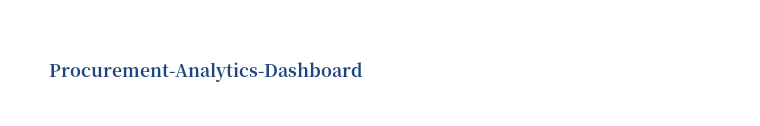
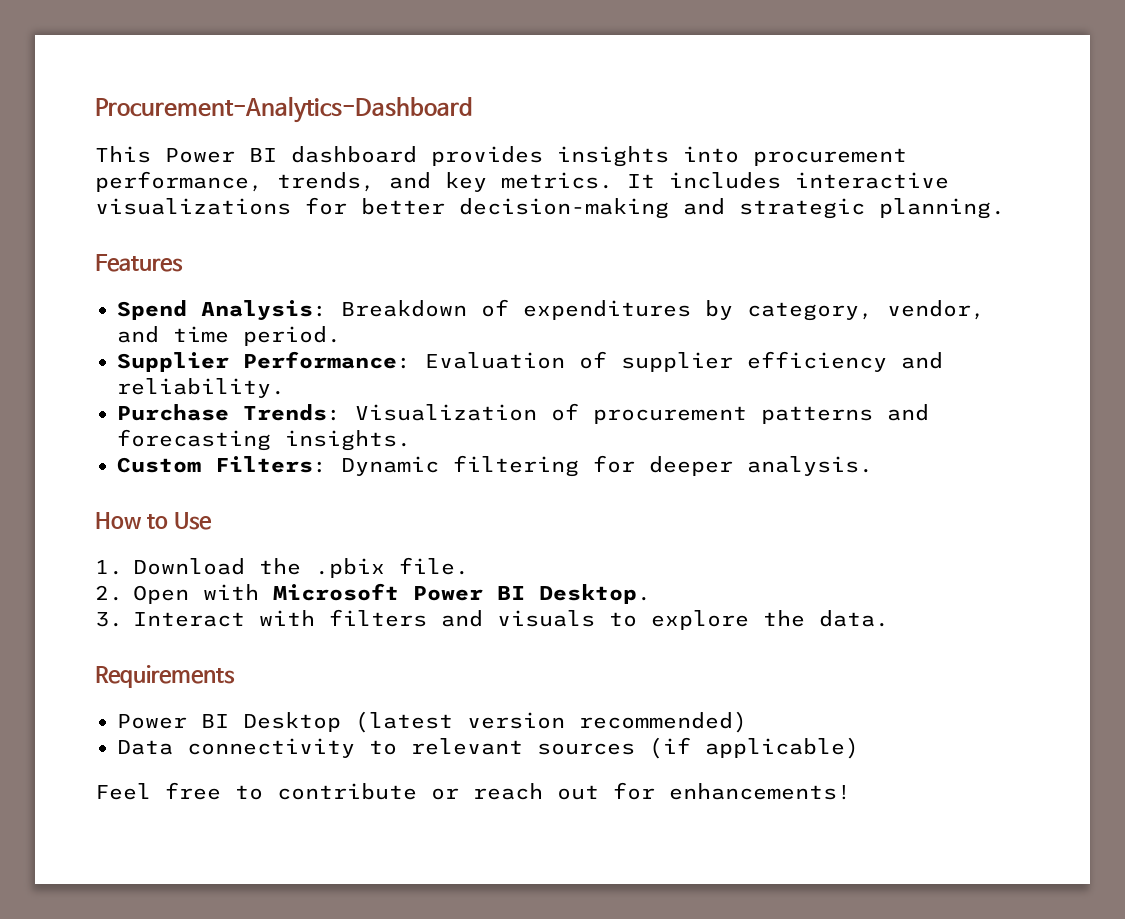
(363, 72) none -> [95,146,907,167] [95,171,949,192] [95,197,1005,219] [95,254,183,272] [117,299,985,321] [117,326,341,346] [117,351,943,372] [117,378,285,398] [117,403,929,424] [117,429,411,451] [117,455,873,477] [95,512,212,530] [95,557,469,578] [95,583,651,604] [95,609,889,630] [95,665,235,688] [117,711,747,733] [117,737,859,759] [95,782,851,800] // This Power BI dashboard provides insights into procurement performance, trends, and key metrics. It includes interactive visualizations for better decision-making and strategic planning. // Features // Spend Analysis: Breakdown of expenditures by category, vendor, and time period. // Supplier Performance: Evaluation of supplier efficiency and reliability. // Purchase Trends: Visualization of procurement patterns and forecasting insights. // Custom Filters: Dynamic filtering for deeper analysis. // How to Use // 1. Download the .pbix file. // 2. Open with Microsoft Power BI Desktop. // 3. Interact with filters and visuals to explore the data. // Requirements // Power BI Desktop (latest version recommended) // Data connectivity to relevant sources (if applicable) // Feel free to contribute or reach out for enhancements!

